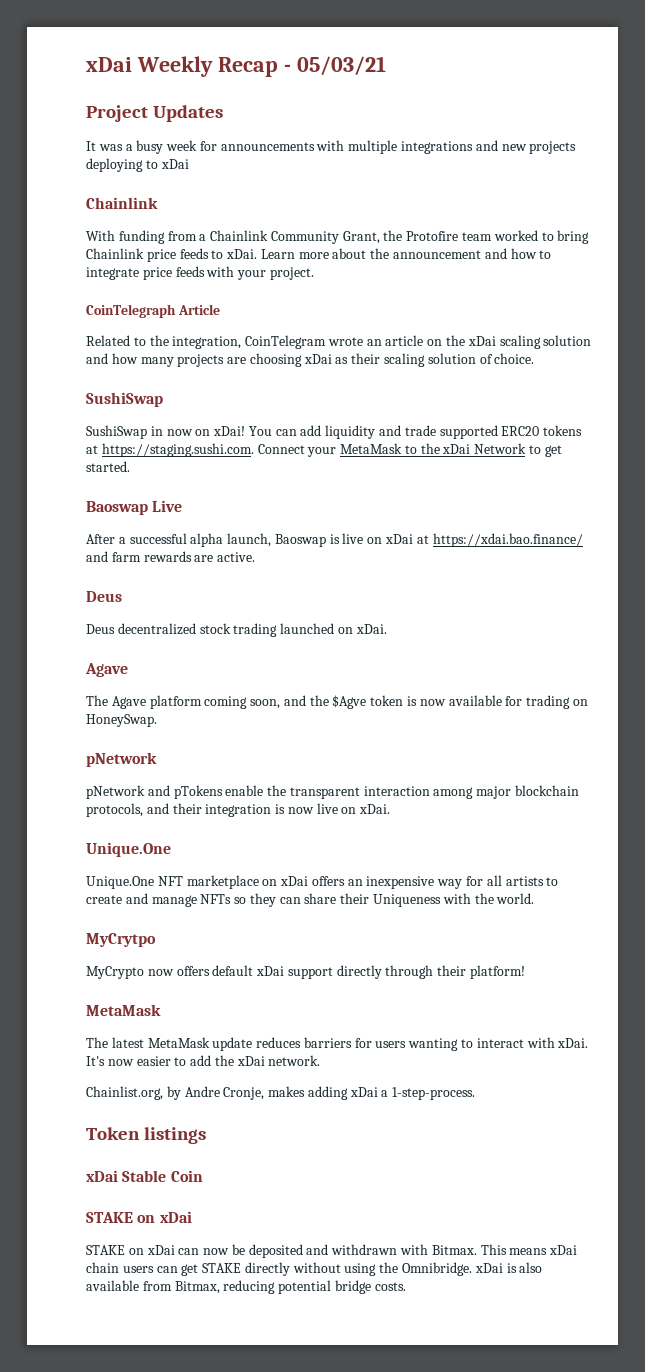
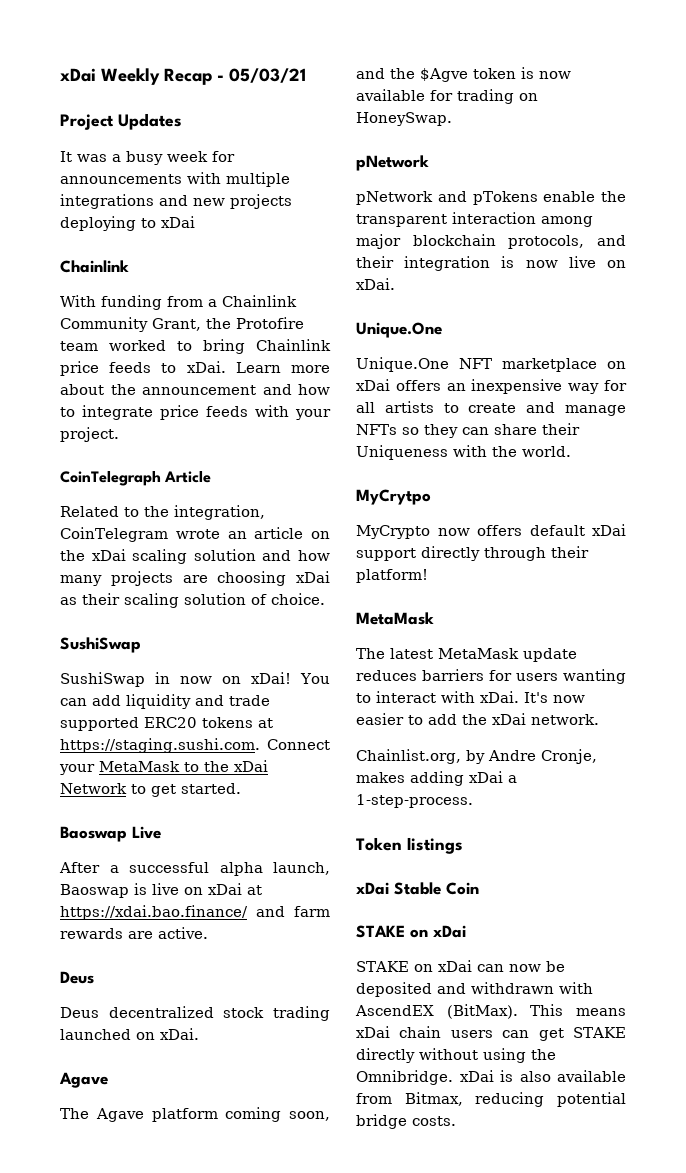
[431,1245,477,1255] Bitmax. -> [355,1004,518,1019] AscendEX (BitMax).

